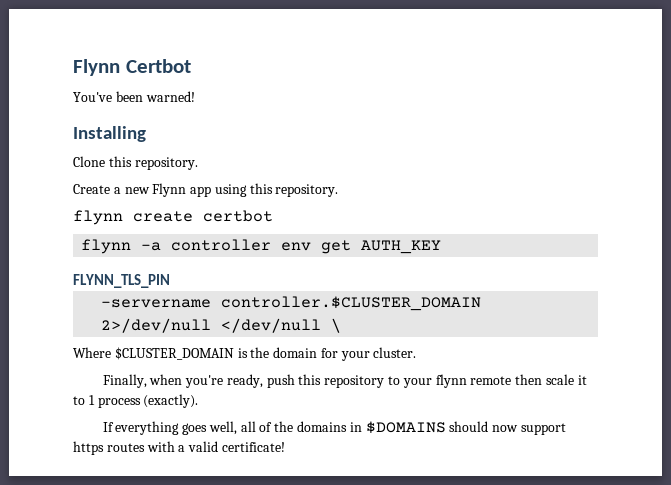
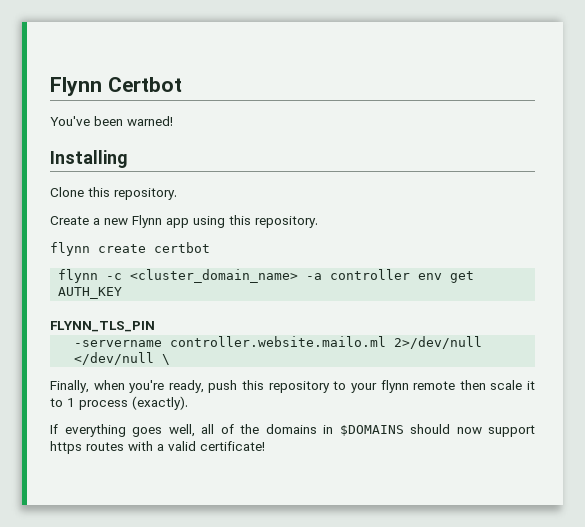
(132, 246) none -> [106,269,299,283] -c <cluster_domain_name>
[221,296,482,311] controller.$CLUSTER_DOMAIN -> [170,336,387,347] controller.website.mailo.ml
[73,347,417,361] // Where $CLUSTER_DOMAIN is the domain for your cluster. -> (171, 359) none

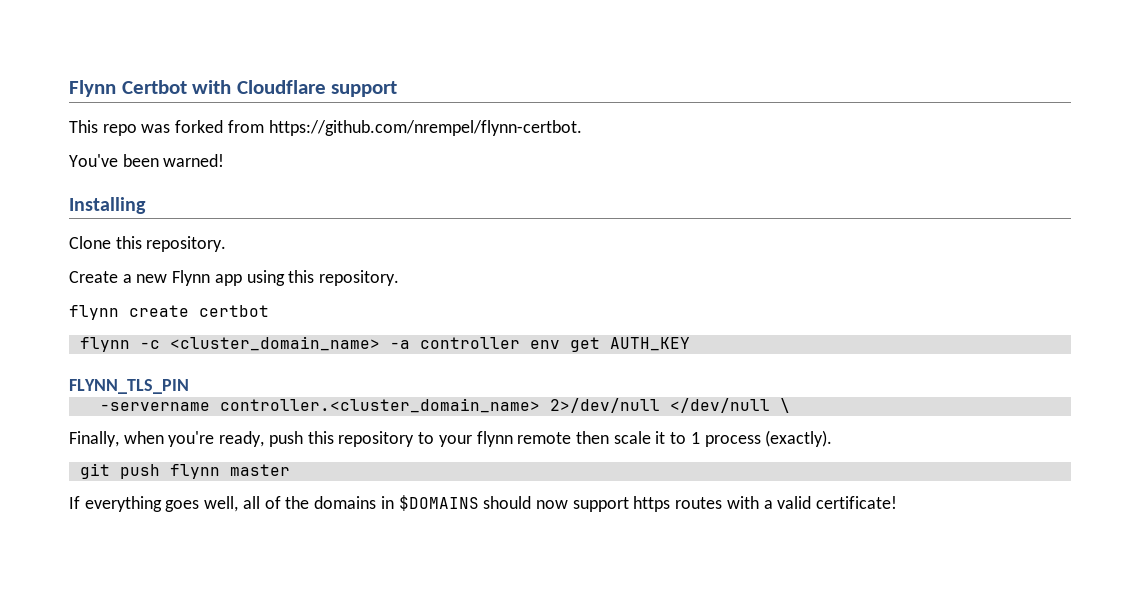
(182, 84) none -> [192,80,398,97] [69,120,582,136] with Cloudflare support // This repo was forked from https://github.com/nrempel/flynn-certbot.
[170,336,387,347] controller.website.mailo.ml -> [219,398,540,413] controller.<cluster_domain_name>
(188, 403) none -> [79,463,290,479] // git push flynn master

